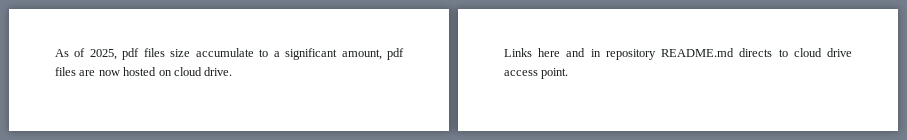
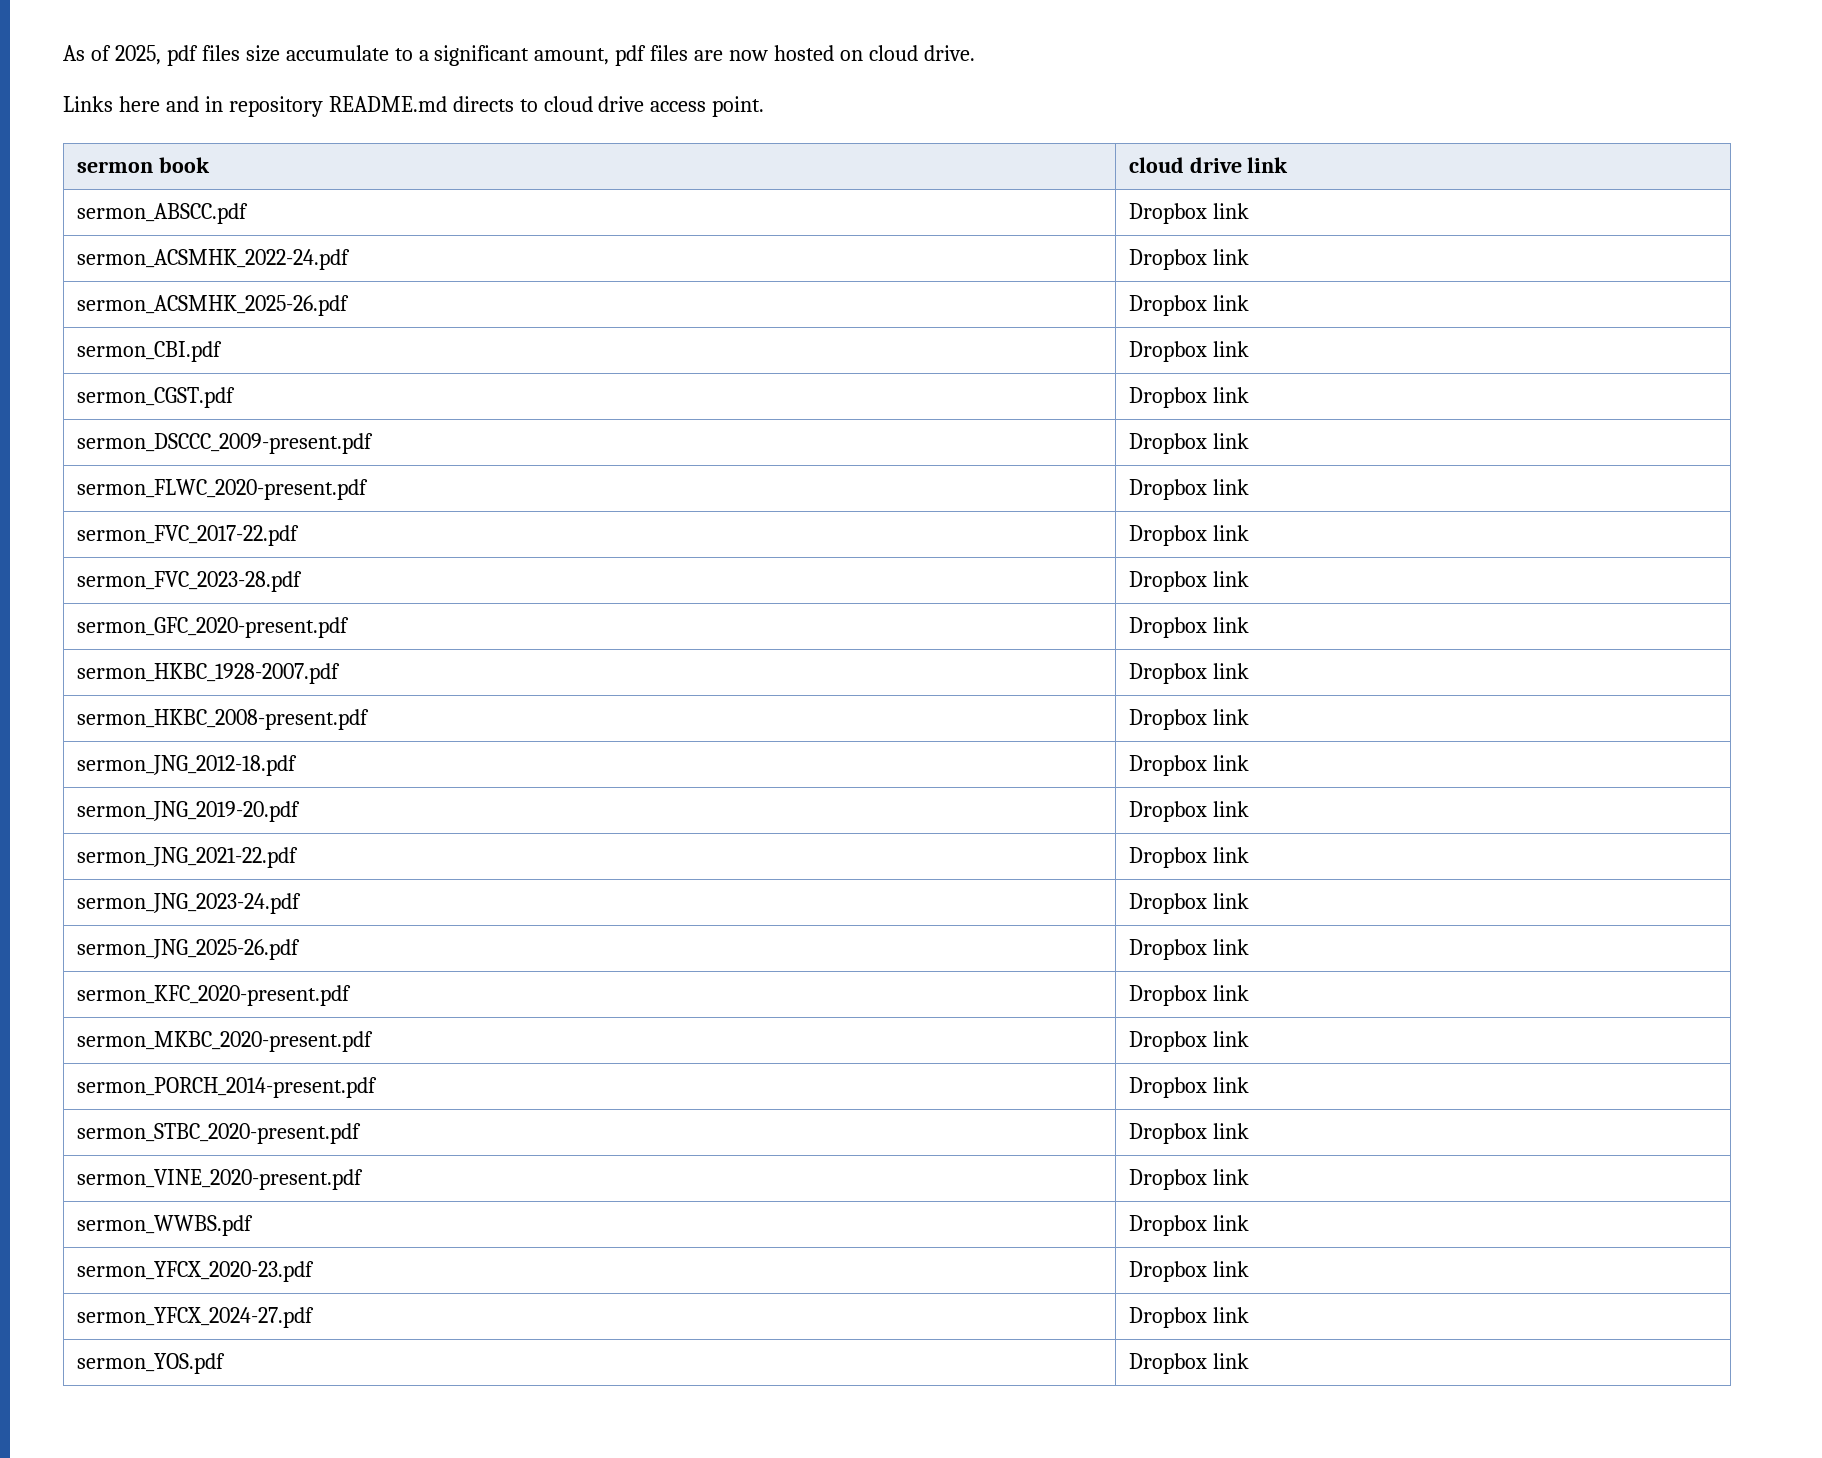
(569, 73) none -> [76,157,210,173] [1128,157,1289,173] [76,203,248,224] [1128,203,1249,224] [76,249,350,270] [1128,249,1249,270] [76,295,349,316] [1128,295,1249,316] [76,341,222,362] [1128,341,1249,362] [76,387,235,408] [1128,387,1249,408] [76,433,373,454] [1128,433,1249,454] [76,479,368,500] [1128,479,1249,500] [76,525,299,546] [1128,525,1249,546] [76,571,302,592] [1128,571,1249,592] [76,617,349,638] [1128,617,1249,638] [76,663,340,684] [1128,663,1249,684] [76,709,369,730] [1128,709,1249,730] [76,755,297,776] [1128,755,1249,776] [76,801,300,822] [1128,801,1249,822] [76,847,298,868] [1128,847,1249,868] [76,893,301,914] [1128,893,1249,914] [76,939,300,960] [1128,939,1249,960] [76,985,351,1006] [1128,985,1249,1006] [76,1031,373,1052] [1128,1031,1249,1052] [76,1077,377,1098] [1128,1077,1249,1098] [76,1123,361,1144] [1128,1123,1249,1144] [76,1169,363,1190] [1128,1169,1249,1190] [76,1215,253,1236] [1128,1215,1249,1236] [76,1261,314,1282] [1128,1261,1249,1282] [76,1307,314,1328] [1128,1307,1249,1328] [76,1353,225,1374] [1128,1353,1249,1374] // sermon book | cloud drive link // sermon_ABSCC.pdf | Dropbox link // sermon_ACSMHK_2022-24.pdf | Dropbox link // sermon_ACSMHK_2025-26.pdf | Dropbox link // sermon_CBI.pdf | Dropbox link // sermon_CGST.pdf | Dropbox link // sermon_DSCCC_2009-present.pdf | Dropbox link // sermon_FLWC_2020-present.pdf | Dropbox link // sermon_FVC_2017-22.pdf | Dropbox link // sermon_FVC_2023-28.pdf | Dropbox link // sermon_GFC_2020-present.pdf | Dropbox link // sermon_HKBC_1928-2007.pdf | Dropbox link // sermon_HKBC_2008-present.pdf | Dropbox link // sermon_JNG_2012-18.pdf | Dropbox link // sermon_JNG_2019-20.pdf | Dropbox link // sermon_JNG_2021-22.pdf | Dropbox link // sermon_JNG_2023-24.pdf | Dropbox link // sermon_JNG_2025-26.pdf | Dropbox link // sermon_KFC_2020-present.pdf | Dropbox link // sermon_MKBC_2020-present.pdf | Dropbox link // sermon_PORCH_2014-present.pdf | Dropbox link // sermon_STBC_2020-present.pdf | Dropbox link // sermon_VINE_2020-present.pdf | Dropbox link // sermon_WWBS.pdf | Dropbox link // sermon_YFCX_2020-23.pdf | Dropbox link // sermon_YFCX_2024-27.pdf | Dropbox link // sermon_YOS.pdf | Dropbox link

